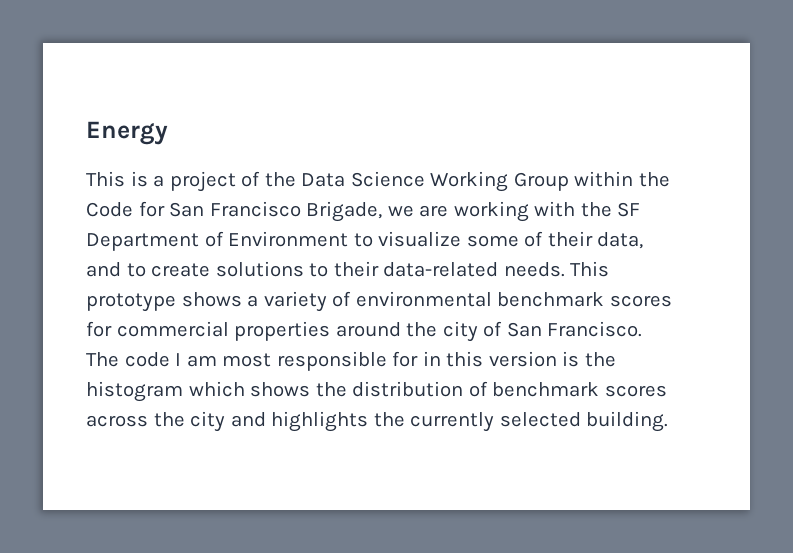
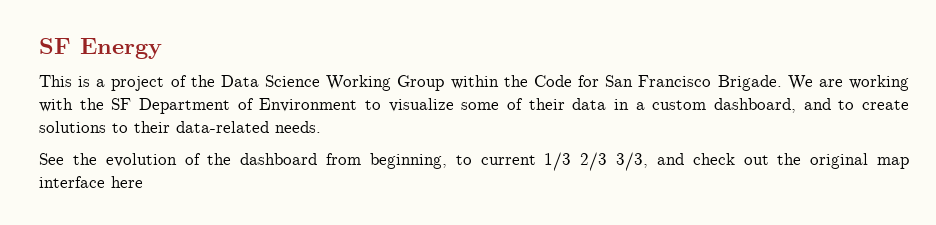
(86, 133) none -> [39,38,71,54] SF
[306,201,414,222] Brigade, we -> [717,75,813,91] Brigade. We
[597,232,644,249] data, -> [572,98,796,113] data in a custom dashboard,
[570,261,610,277] [86,291,672,312] [86,321,643,342] [86,351,616,371] [86,381,667,402] [86,411,669,432] This prototype shows a variety of environmental benchmark scores for commercial properties around the city of San Francisco. The code I am most responsible for in this version is the histogram which shows the distribution of benchmark scores across the city and highlights the currently selected building. -> [39,152,910,171] [39,176,143,188] // See the evolution of the dashboard from beginning, to current 1/3 2/3 3/3, and check out the original map interface here

